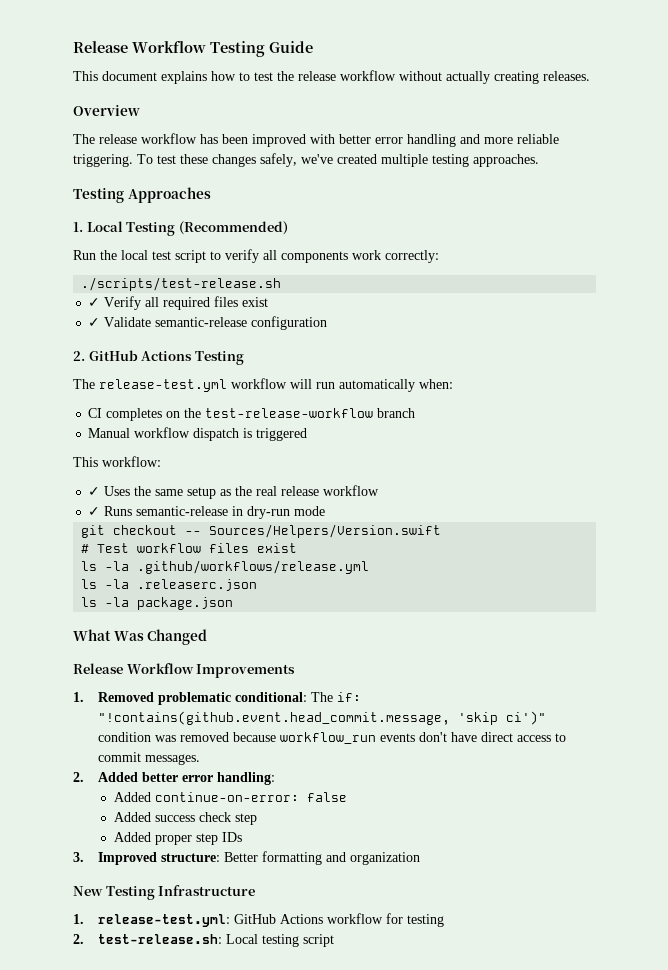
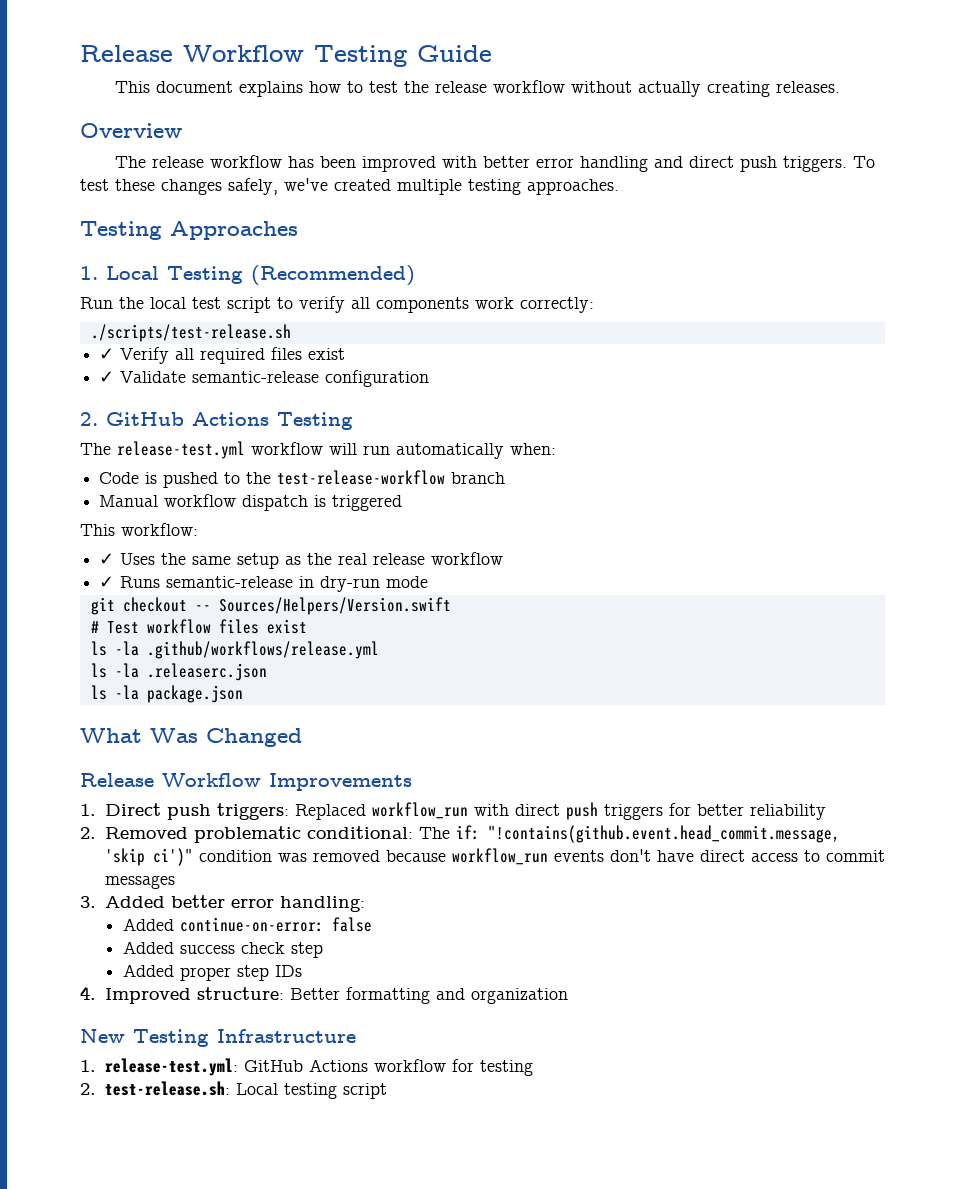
[484,134,559,144] [73,154,133,167] more reliable triggering. -> [689,156,848,172] direct push triggers.
[88,408,181,421] CI completes on -> [99,472,241,488] Code is pushed to
(84, 697) none -> [104,802,826,820] [80,827,96,839] Direct push triggers: Replaced workflow_run with direct push triggers for better reliability // 2.
[145,754,201,765] [73,772,84,782] messages. // 2. -> [104,875,175,889] [80,896,96,908] messages // 3.
[73,852,84,862] 3. -> [80,986,96,1000] 4.

